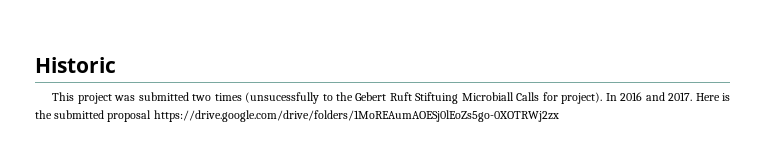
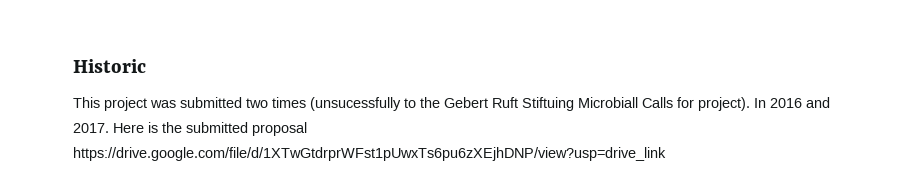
[153,110,559,122] https://drive.google.com/drive/folders/1MoREAumAOESj0lEoZs5go-0XOTRWj2zx -> [73,147,666,161] https://drive.google.com/file/d/1XTwGtdrprWFst1pUwxTs6pu6zXEjhDNP/view?usp=drive_link

